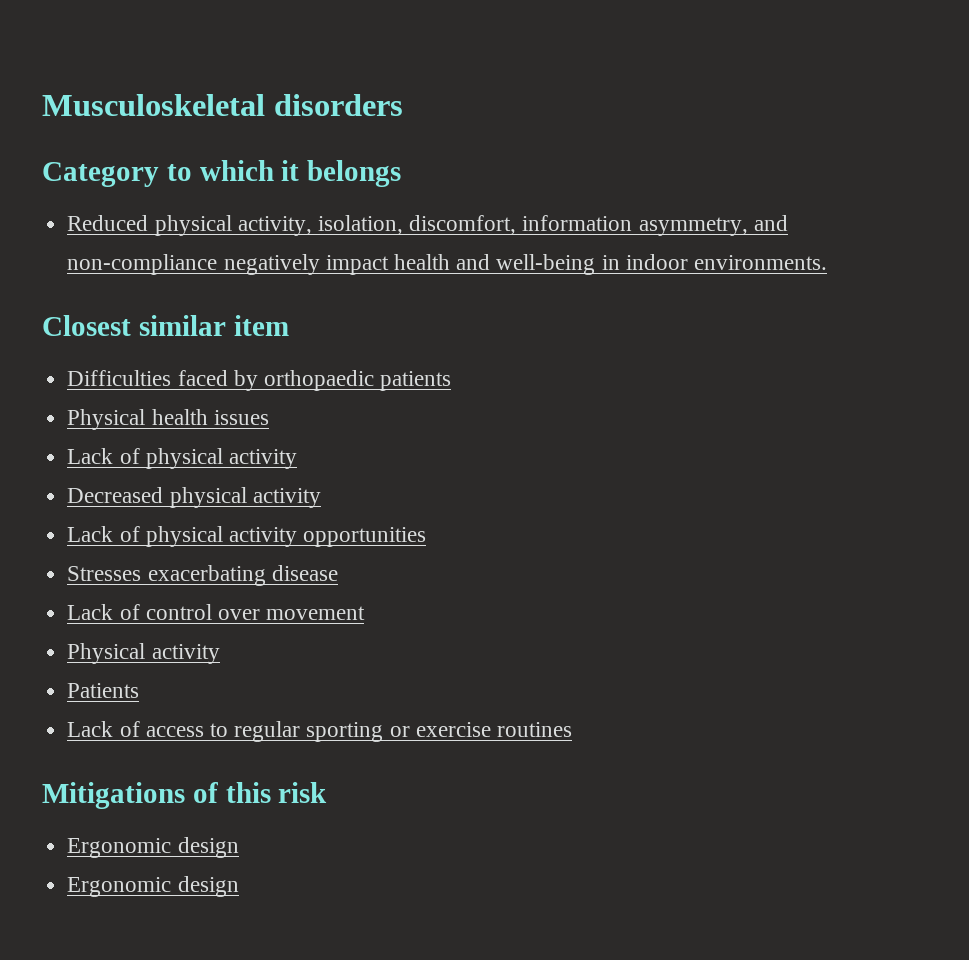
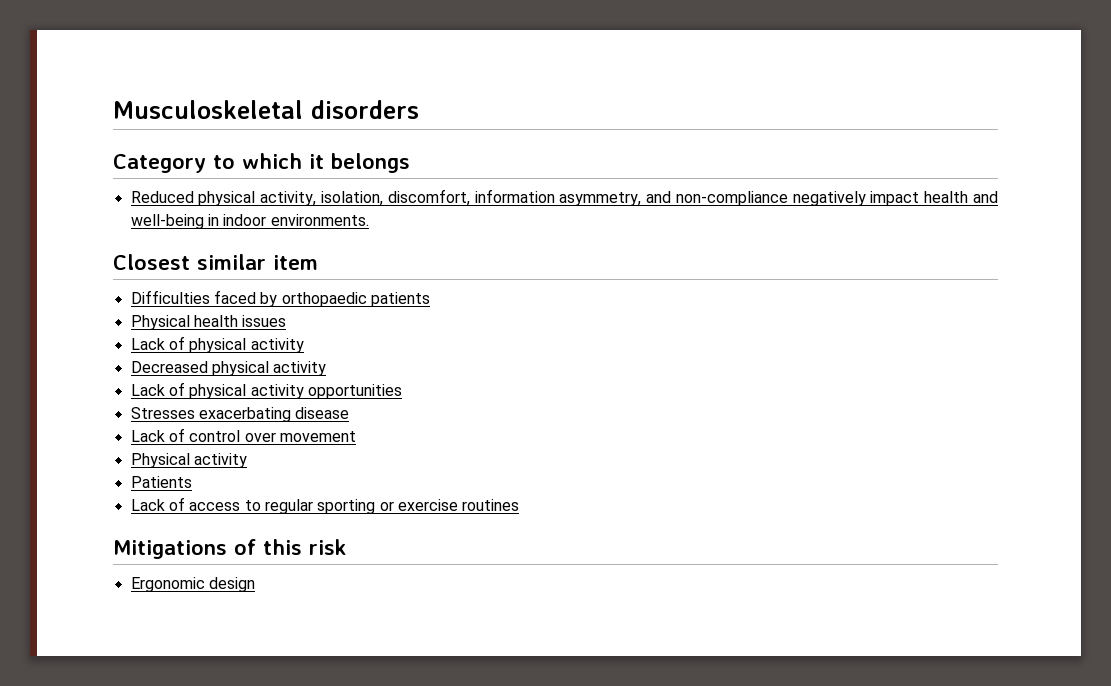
[67,876,239,897] // Ergonomic design -> (255, 584) none

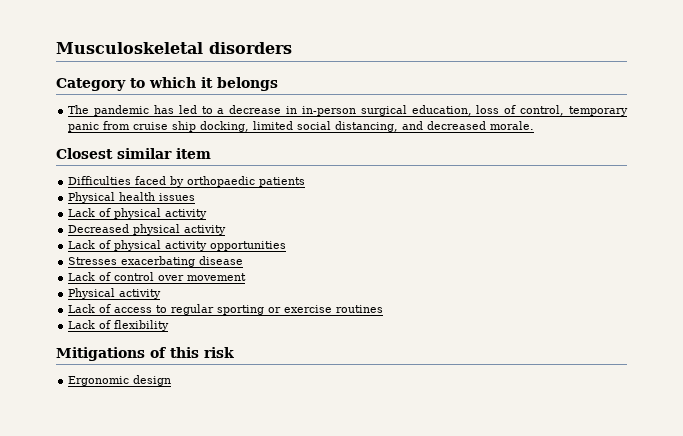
[130,189,998,206] [130,214,369,229] Reduced physical activity, isolation, discomfort, information asymmetry, and non-compliance negatively impact health and well-being in indoor environments. -> [68,105,629,116] [68,121,535,132] The pandemic has led to a decrease in in-person surgical education, loss of control, temporary panic from cruise ship docking, limited social distancing, and decreased morale.
[130,476,192,488] // Patients -> (162, 294) none
(520, 505) none -> [68,320,170,331] // Lack of flexibility

